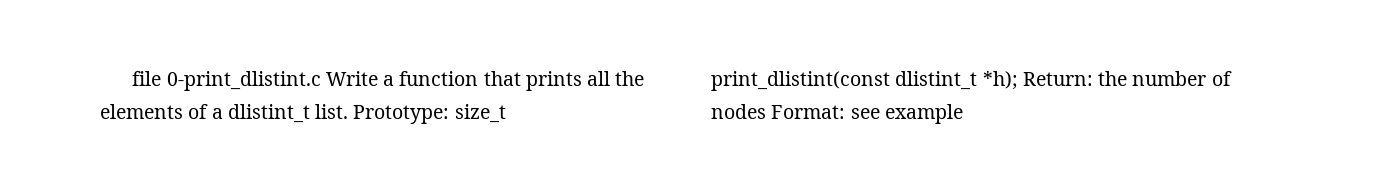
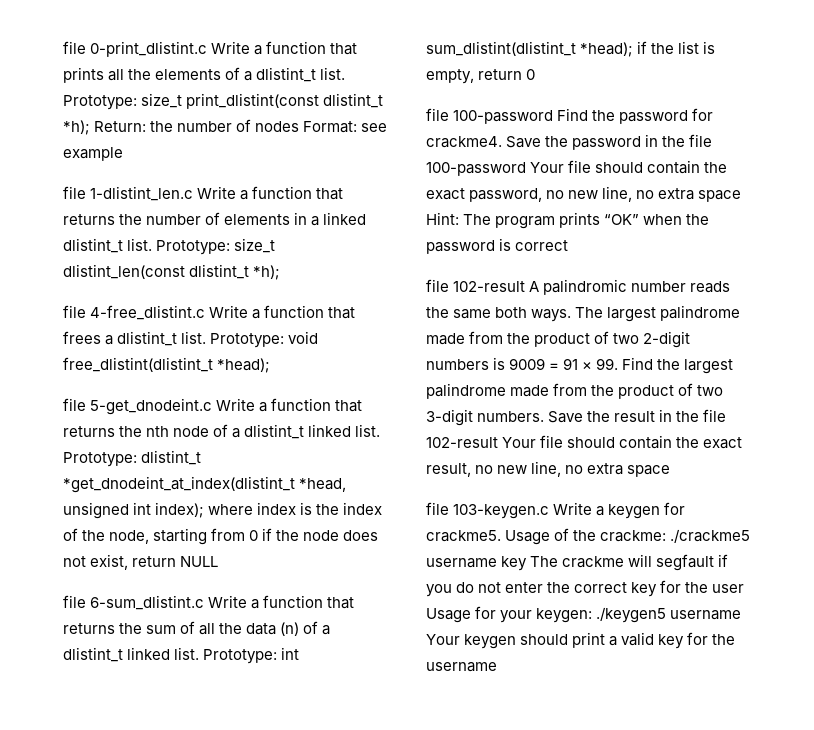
(963, 114) none -> [63,186,344,201] [63,212,367,226] [63,238,276,255] [63,264,281,280] [63,305,356,320] [63,331,319,348] [63,357,271,373] [63,398,363,415] [63,424,381,439] [63,450,202,467] [63,476,347,493] [63,502,383,519] [63,528,379,545] [63,554,219,570] [63,595,355,610] [63,621,331,636] [63,647,300,664] [426,41,716,57] [426,69,536,84] [426,108,714,124] [426,134,713,150] [426,160,728,176] [426,186,742,202] [426,212,710,229] [426,238,569,254] [426,279,731,295] [426,305,741,322] [426,331,691,348] [426,357,734,374] [426,383,724,399] [426,409,727,426] [426,435,743,449] [426,461,671,477] [426,502,686,519] [426,528,751,545] [426,554,729,571] [426,580,745,597] [426,606,742,623] [426,632,736,649] [426,662,497,672] // file 1-dlistint_len.c Write a function that returns the number of elements in a linked dlistint_t list. Prototype: size_t dlistint_len(const dlistint_t *h); // file 4-free_dlistint.c Write a function that frees a dlistint_t list. Prototype: void free_dlistint(dlistint_t *head); // file 5-get_dnodeint.c Write a function that returns the nth node of a dlistint_t linked list. Prototype: dlistint_t *get_dnodeint_at_index(dlistint_t *head, unsigned int index); where index is the index of the node, starting from 0 if the node does not exist, return NULL // file 6-sum_dlistint.c Write a function that returns the sum of all the data (n) of a dlistint_t linked list. Prototype: int sum_dlistint(dlistint_t *head); if the list is empty, return 0 // file 100-password Find the password for crackme4. Save the password in the file 100-password Your file should contain the exact password, no new line, no extra space Hint: The program prints “OK” when the password is correct // file 102-result A palindromic number reads the same both ways. The largest palindrome made from the product of two 2-digit numbers is 9009 = 91 × 99. Find the largest palindrome made from the product of two 3-digit numbers. Save the result in the file 102-result Your file should contain the exact result, no new line, no extra space // file 103-keygen.c Write a keygen for crackme5. Usage of the crackme: ./crackme5 username key The crackme will segfault if you do not enter the correct key for the user Usage for your keygen: ./keygen5 username Your keygen should print a valid key for the username

